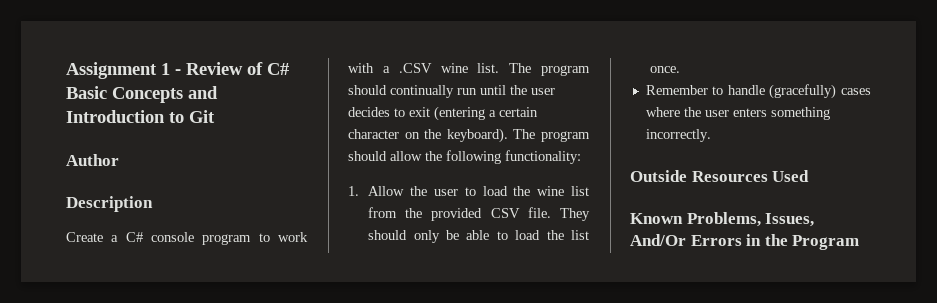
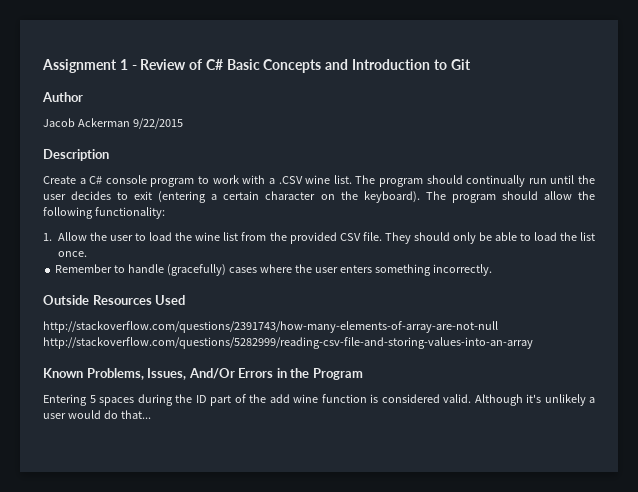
(119, 160) none -> [43,118,183,129] // Jacob Ackerman 9/22/2015
(810, 176) none -> [43,321,498,333] [43,337,533,349] // http://stackoverflow.com/questions/2391743/how-many-elements-of-array-are-not-null http://stackoverflow.com/questions/5282999/reading-csv-file-and-storing-values-into-an-array
(860, 242) none -> [43,394,595,406] [43,410,151,419] // Entering 5 spaces during the ID part of the add wine function is considered valid. Although it's unlikely a user would do that...

